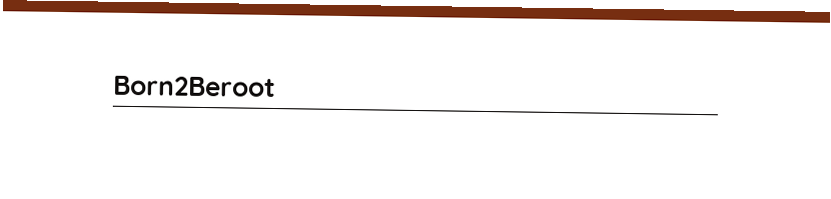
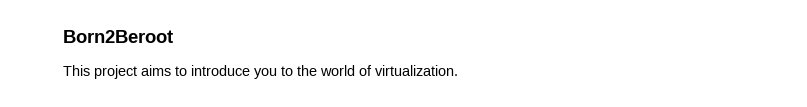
(276, 86) none -> [63,65,458,79] // This project aims to introduce you to the world of virtualization.

